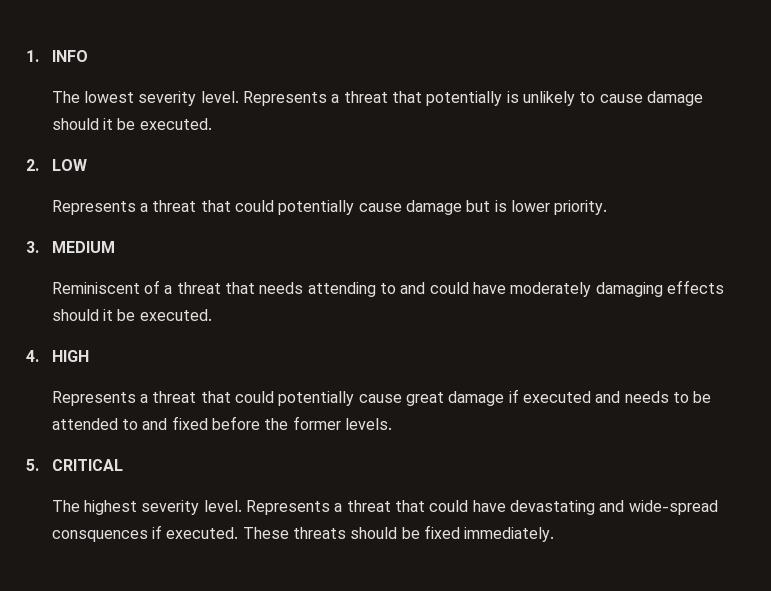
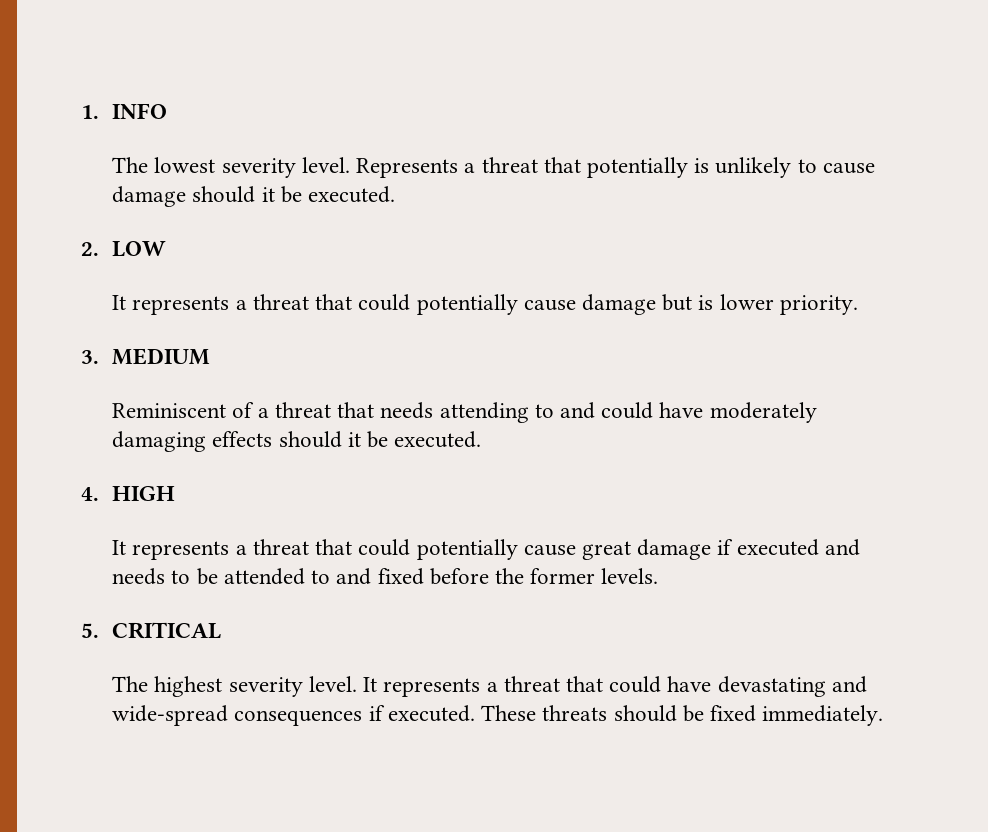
[51,200,136,215] Represents -> [112,295,230,315] It represents
[51,391,136,406] Represents -> [112,540,230,560] It represents
[245,500,330,515] Represents -> [363,677,481,697] It represents
[51,530,148,542] consquences -> [234,710,363,726] consequences

